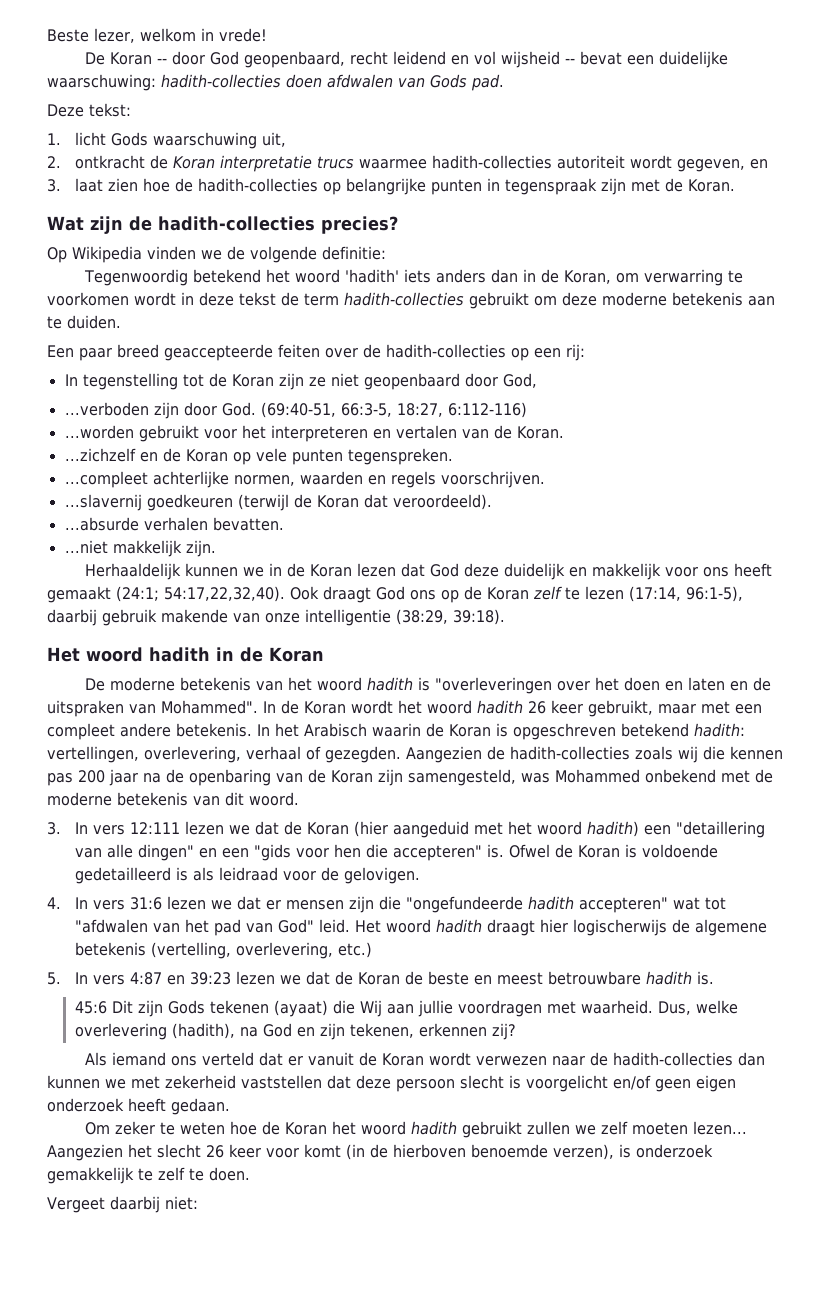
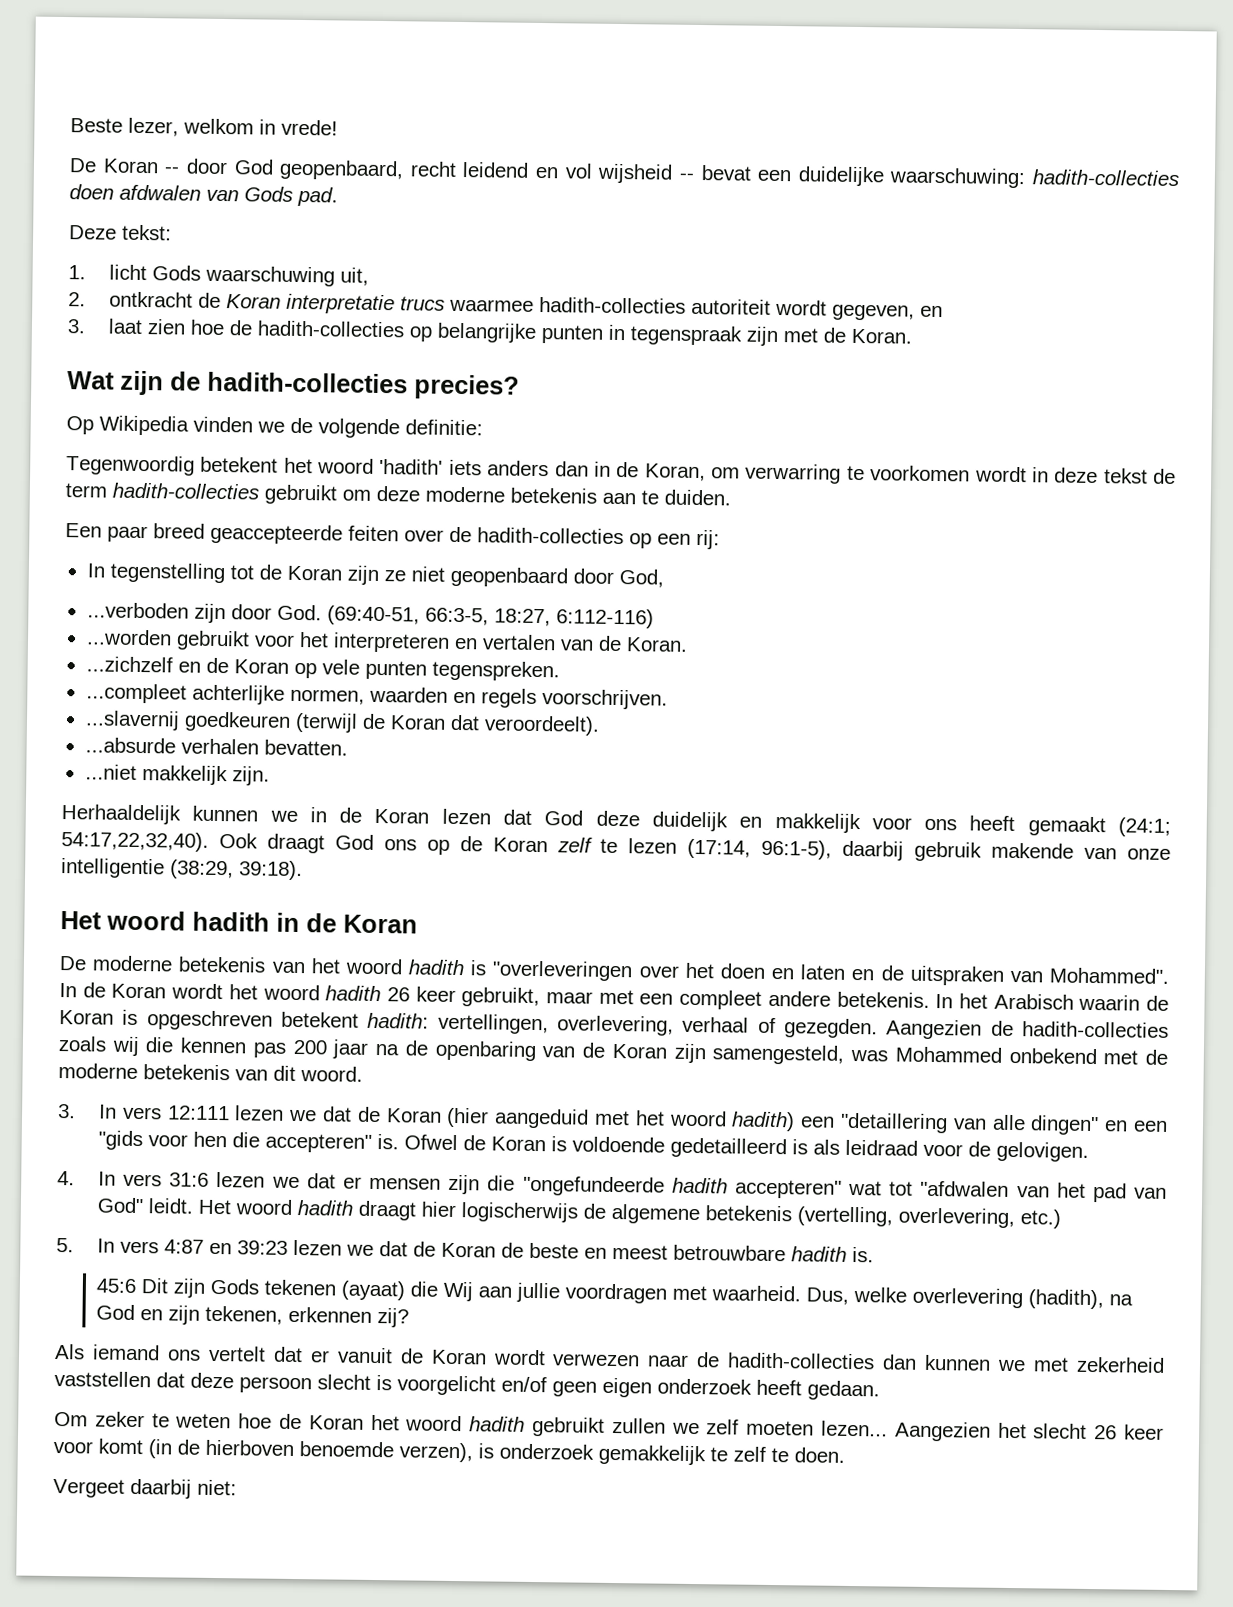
[193,269,262,283] betekend -> [200,456,279,473] betekent
[392,494,492,510] veroordeeld). -> [483,715,600,736] veroordeelt).
[620,723,689,737] betekend -> [281,1011,359,1028] betekent
[318,919,350,933] leid. -> [147,1198,194,1214] leidt.
[202,1052,255,1066] verteld -> [207,1345,266,1362] vertelt

